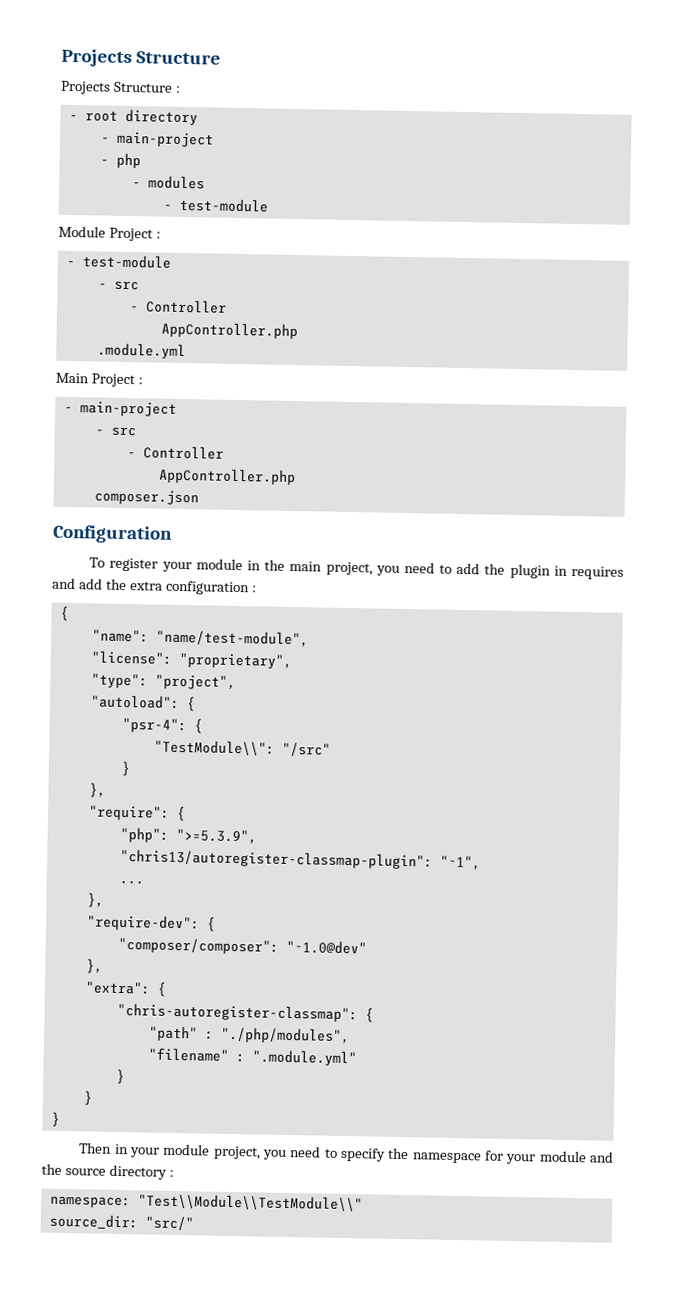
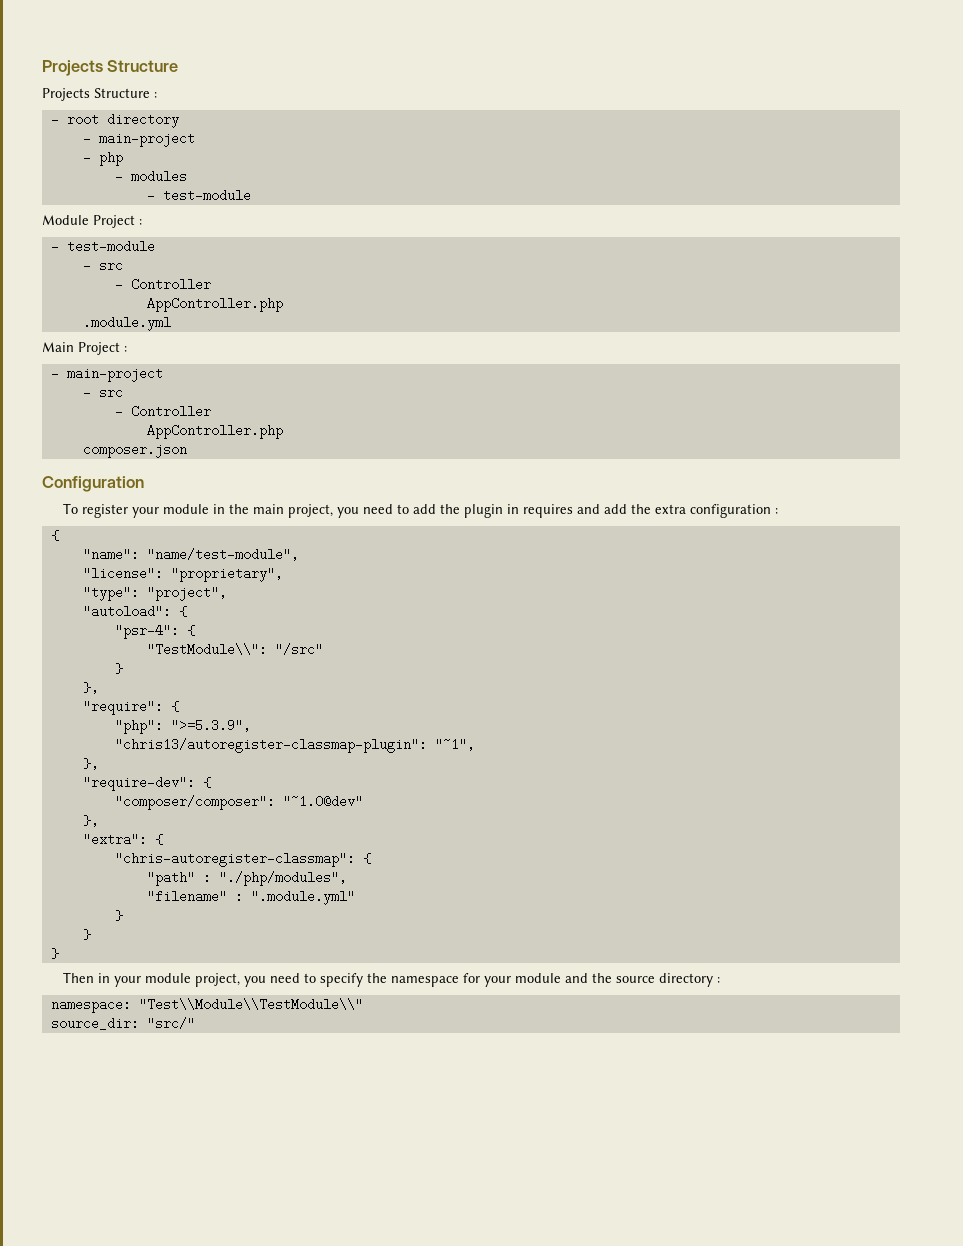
[118,879,144,885] // ... -> (475, 744) none

